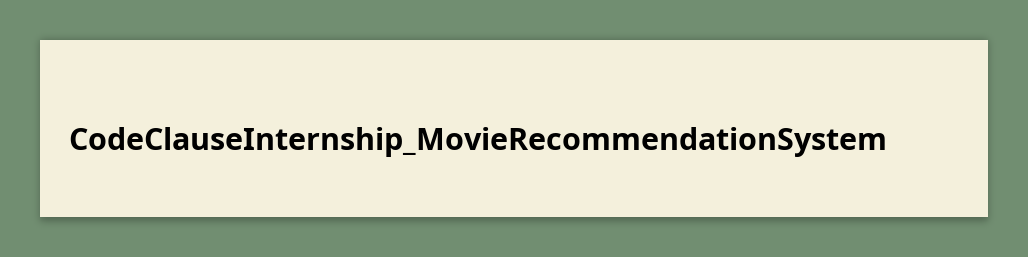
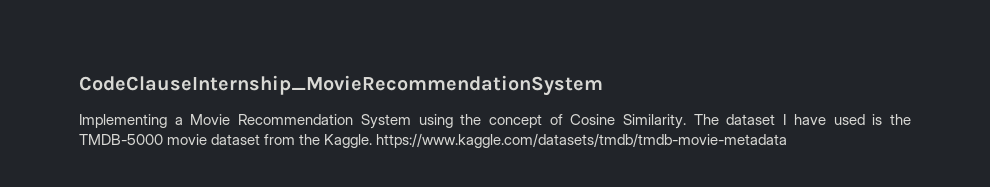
(887, 142) none -> [79,114,912,129] [79,133,788,148] // Implementing a Movie Recommendation System using the concept of Cosine Similarity. The dataset I have used is the TMDB-5000 movie dataset from the Kaggle. https://www.kaggle.com/datasets/tmdb/tmdb-movie-metadata

